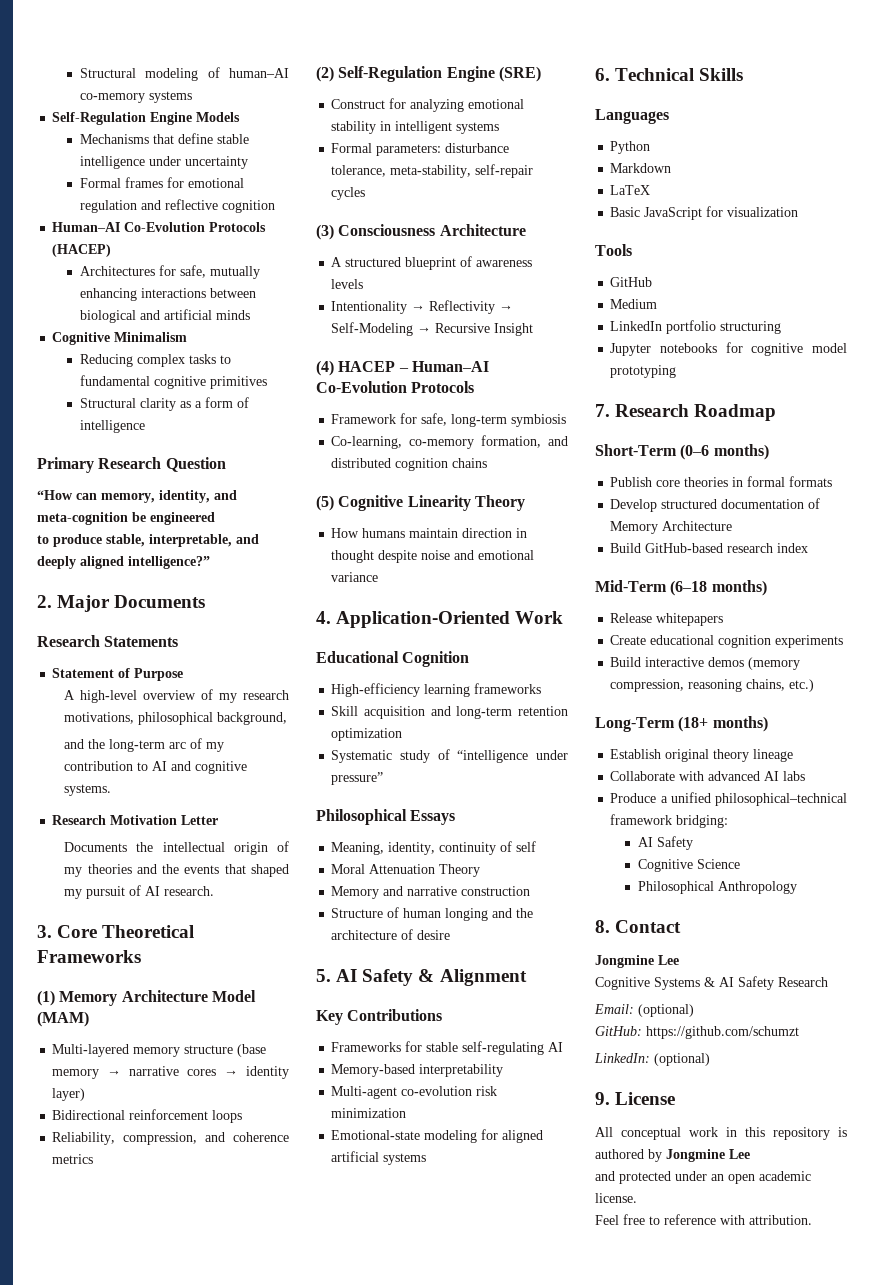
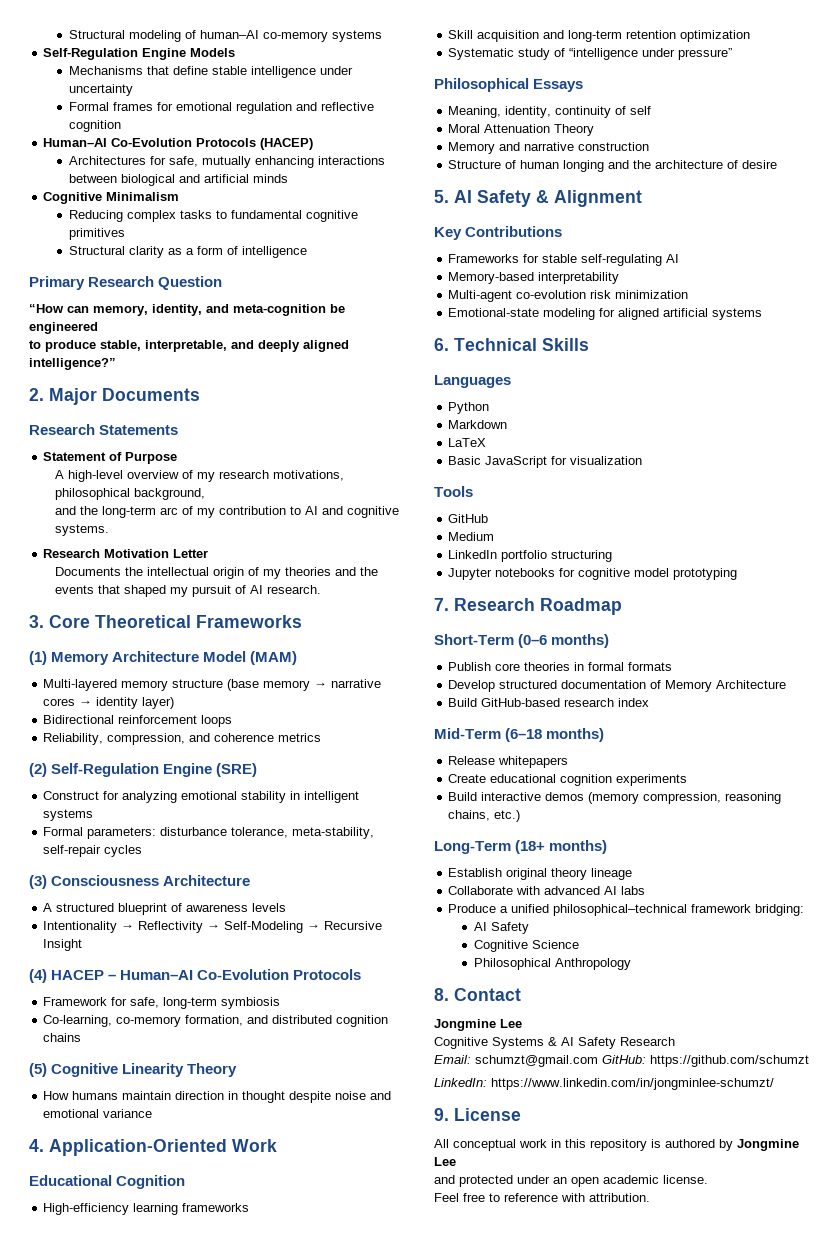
[638,1004,694,1017] (optional) // -> [475,1055,598,1067] schumzt@gmail.com
[654,1053,710,1066] (optional) -> [491,1078,774,1090] https://www.linkedin.com/in/jongminlee-schumzt/

